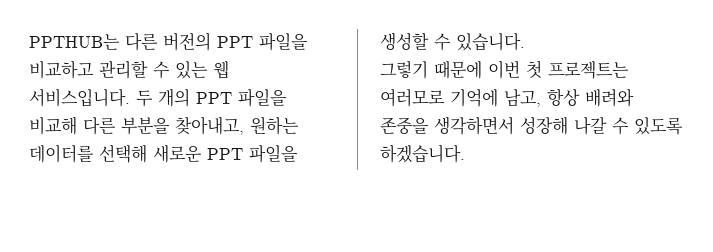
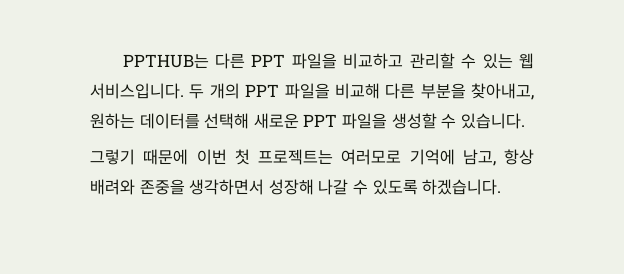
[163,32,211,51] 버전의 -> (245, 61) none

